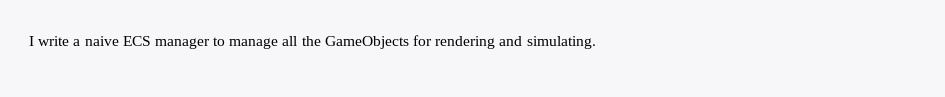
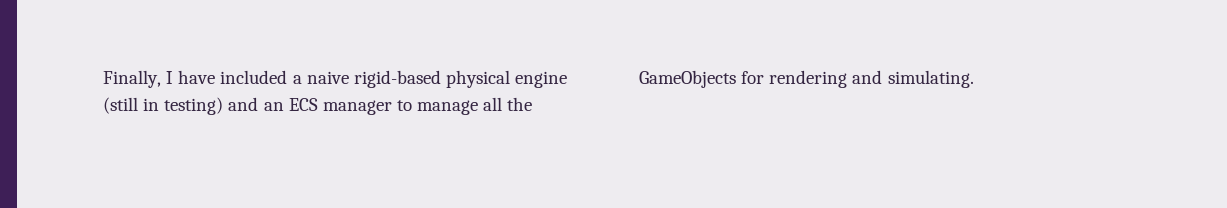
[29,36,119,46] I write a naive -> [103,70,568,88] [103,97,284,115] Finally, I have included a naive rigid-based physical engine (still in testing) and an

